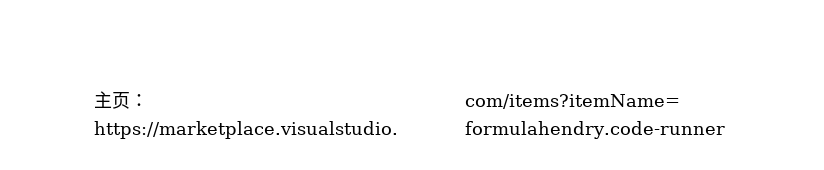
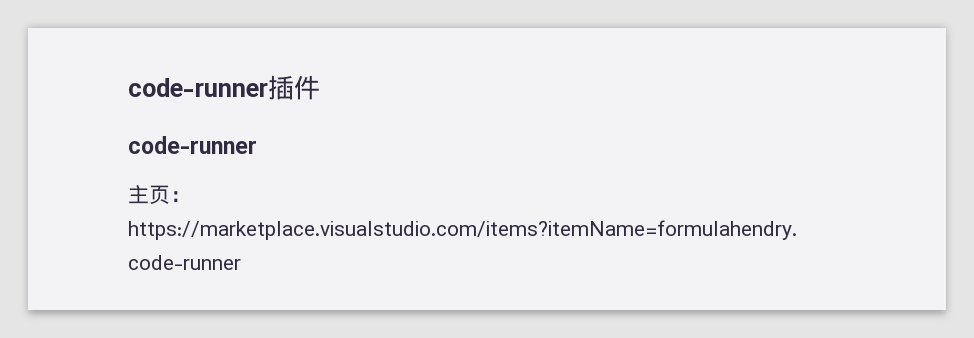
(94, 99) none -> [128,75,320,100] [128,136,257,154] code-runner插件 // code-runner //

